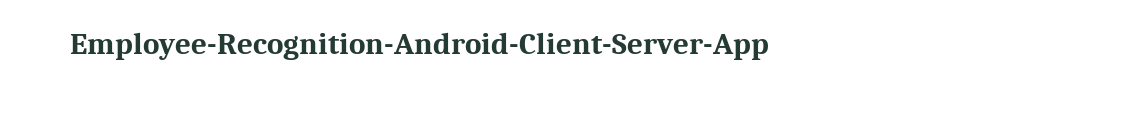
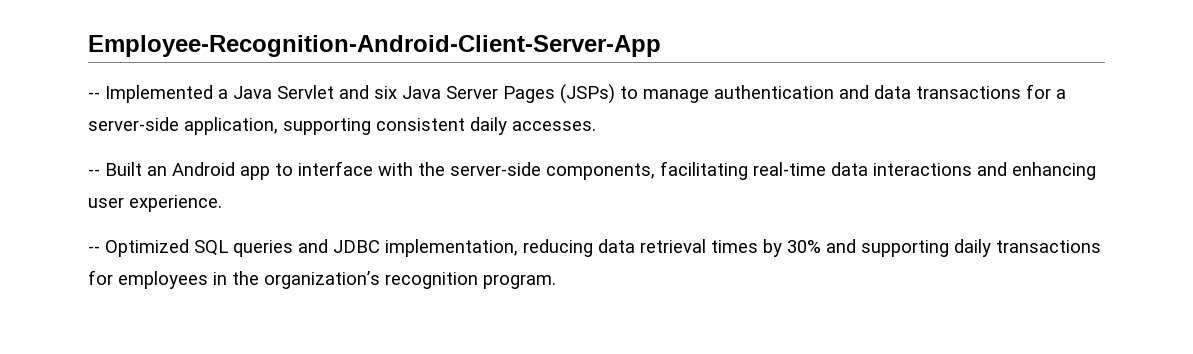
(769, 46) none -> [88,84,1066,104] [88,117,596,135] [88,161,1096,180] [88,195,222,212] [88,239,1101,257] [88,270,556,289] // -- Implemented a Java Servlet and six Java Server Pages (JSPs) to manage authentication and data transactions for a server-side application, supporting consistent daily accesses. // -- Built an Android app to interface with the server-side components, facilitating real-time data interactions and enhancing user experience. // -- Optimized SQL queries and JDBC implementation, reducing data retrieval times by 30% and supporting daily transactions for employees in the organization’s recognition program.

